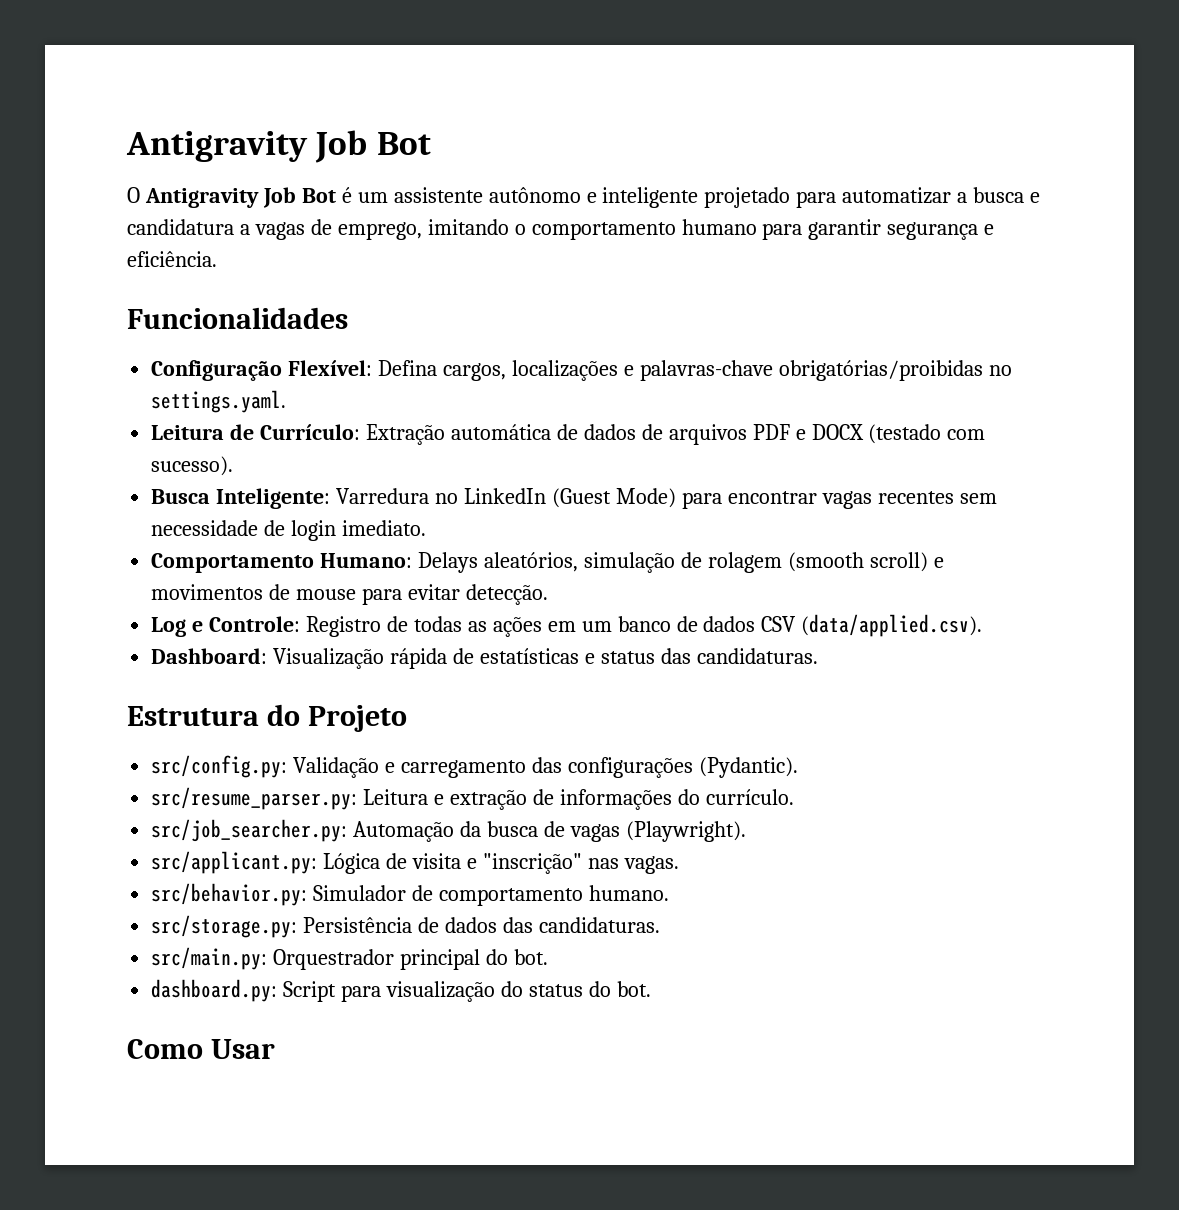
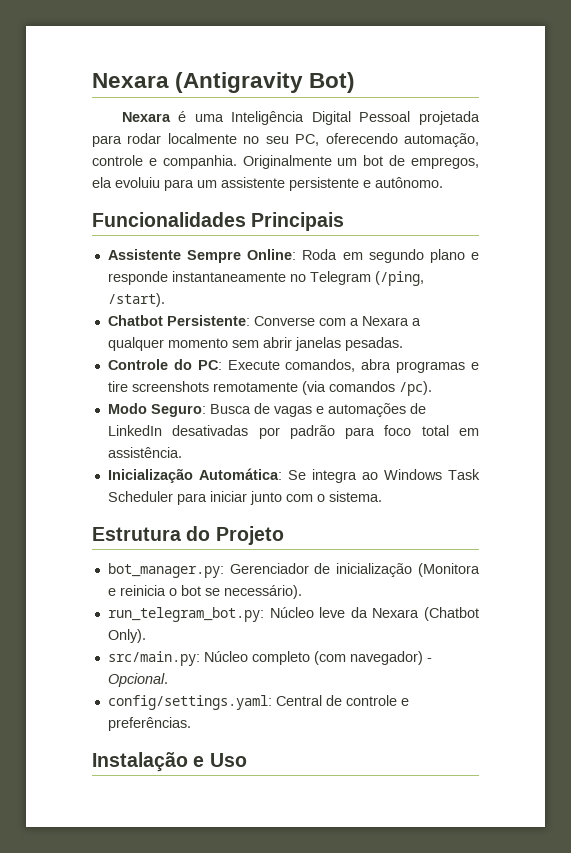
[126,130,431,163] [127,187,1041,208] [127,219,995,240] [127,251,217,267] [127,307,348,329] [151,360,1012,381] [151,390,287,413] [151,424,986,445] [151,456,234,476] [151,488,997,509] [151,520,427,541] [151,552,944,573] [151,584,548,605] [151,614,983,637] [151,648,818,669] [127,704,407,732] [151,755,798,778] [151,787,794,810] [151,819,746,842] [151,851,679,874] [151,883,669,906] [151,915,660,938] [151,947,548,970] [151,979,651,1002] [127,1039,275,1059] Antigravity Job Bot // O Antigravity Job Bot é um assistente autônomo e inteligente projetado para automatizar a busca e candidatura a vagas de emprego, imitando o comportamento humano para garantir segurança e eficiência. // Funcionalidades // Configuração Flexível: Defina cargos, localizações e palavras-chave obrigatórias/proibidas no settings.yaml. // Leitura de Currículo: Extração automática de dados de arquivos PDF e DOCX (testado com sucesso). // Busca Inteligente: Varredura no LinkedIn (Guest Mode) para encontrar vagas recentes sem necessidade de login imediato. // Comportamento Humano: Delays aleatórios, simulação de rolagem (smooth scroll) e movimentos de mouse para evitar detecção. // Log e Controle: Registro de todas as ações em um banco de dados CSV (data/applied.csv). // Dashboard: Visualização rápida de estatísticas e status das candidaturas. // Estrutura do Projeto // src/config.py: Validação e carregamento das configurações (Pydantic). // src/resume_parser.py: Leitura e extração de informações do currículo. // src/job_searcher.py: Automação da busca de vagas (Playwright). // src/applicant.py: Lógica de visita e "inscrição" nas vagas. // src/behavior.py: Simulador de comportamento humano. // src/storage.py: Persistência de dados das candidaturas. // src/main.py: Orquestrador principal do bot. // dashboard.py: Script para visualização do status do bot. // Como Usar -> [92,72,356,93] [121,111,480,125] [92,133,479,147] [92,155,479,169] [92,177,443,191] [92,212,345,231] [107,249,479,263] [107,271,424,286] [107,293,165,307] [107,315,421,326] [107,337,403,351] [107,359,479,373] [107,381,432,396] [107,403,426,417] [107,425,479,439] [107,447,182,458] [107,468,480,483] [107,491,382,505] [92,526,284,545] [107,563,480,578] [107,585,302,599] [107,607,480,622] [107,629,146,643] [107,651,432,666] [107,673,168,687] [107,695,409,710] [107,717,191,731] [92,752,247,772] Nexara (Antigravity Bot) // Nexara é uma Inteligência Digital Pessoal projetada para rodar localmente no seu PC, oferecendo automação, controle e companhia. Originalmente um bot de empregos, ela evoluiu para um assistente persistente e autônomo. // Funcionalidades Principais // Assistente Sempre Online: Roda em segundo plano e responde instantaneamente no Telegram (/ping, /start). // Chatbot Persistente: Converse com a Nexara a qualquer momento sem abrir janelas pesadas. // Controle do PC: Execute comandos, abra programas e tire screenshots remotamente (via comandos /pc). // Modo Seguro: Busca de vagas e automações de LinkedIn desativadas por padrão para foco total em assistência. // Inicialização Automática: Se integra ao Windows Task Scheduler para iniciar junto com o sistema. // Estrutura do Projeto // bot_manager.py: Gerenciador de inicialização (Monitora e reinicia o bot se necessário). // run_telegram_bot.py: Núcleo leve da Nexara (Chatbot Only). // src/main.py: Núcleo completo (com navegador) - Opcional. // config/settings.yaml: Central de controle e preferências. // Instalação e Uso

